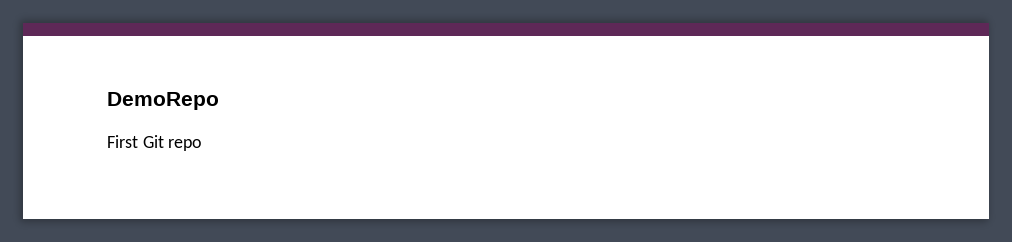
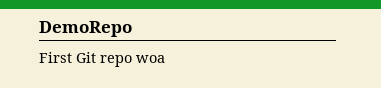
(203, 145) none -> [136,55,165,63] woa

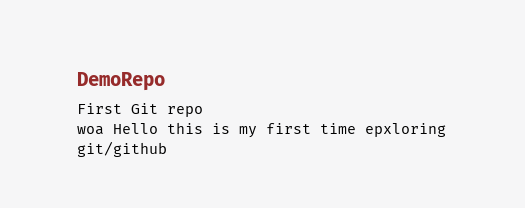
[136,55,165,63] woa -> [77,122,446,138] [77,141,167,157] // woa Hello this is my first time epxloring git/github

